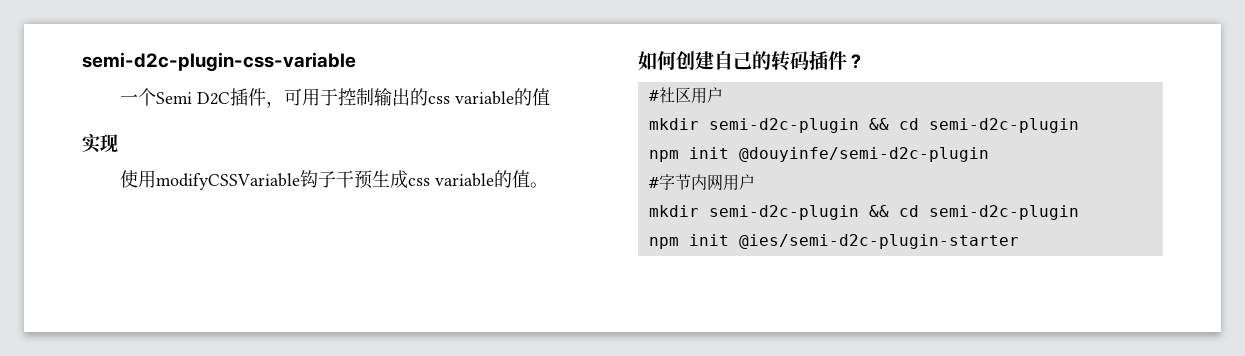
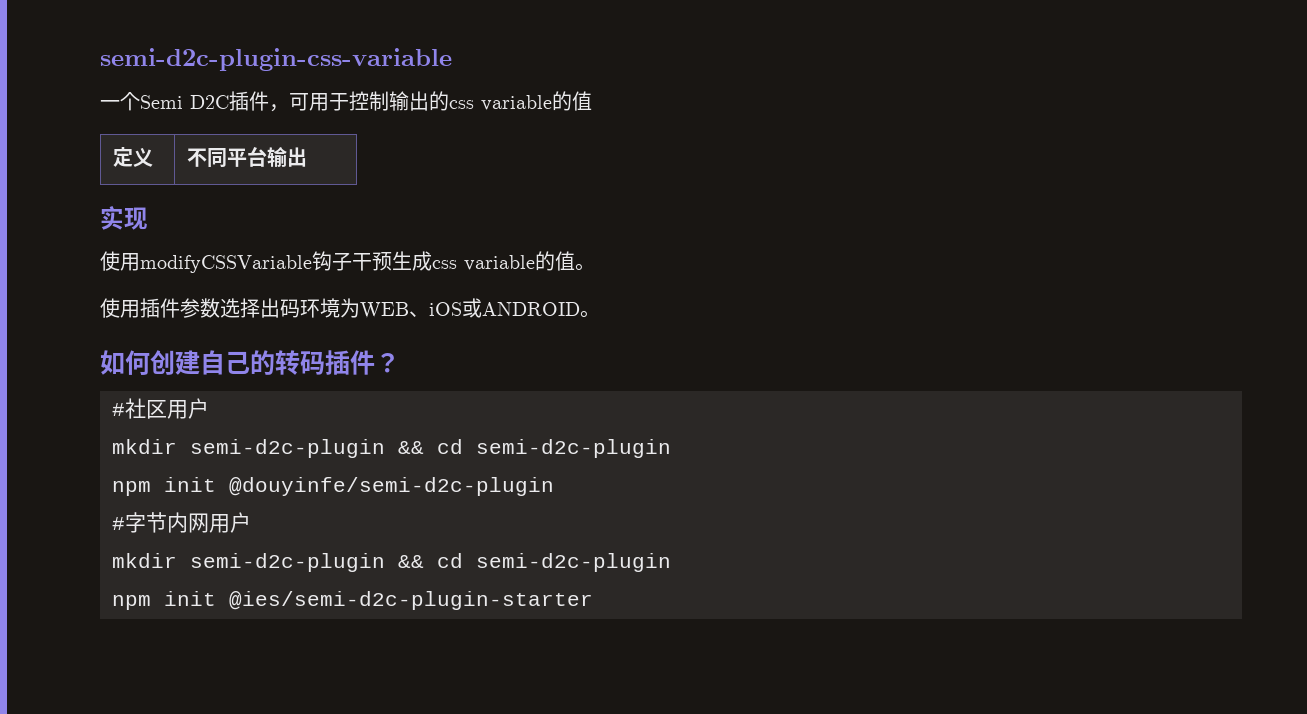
(551, 97) none -> [113,147,154,167] [187,147,308,168] // 定义 | 不同平台输出
(549, 185) none -> [100,298,600,319] // 使用插件参数选择出码环境为WEB、iOS或ANDROID。

